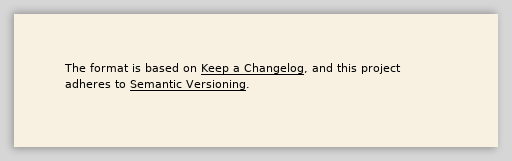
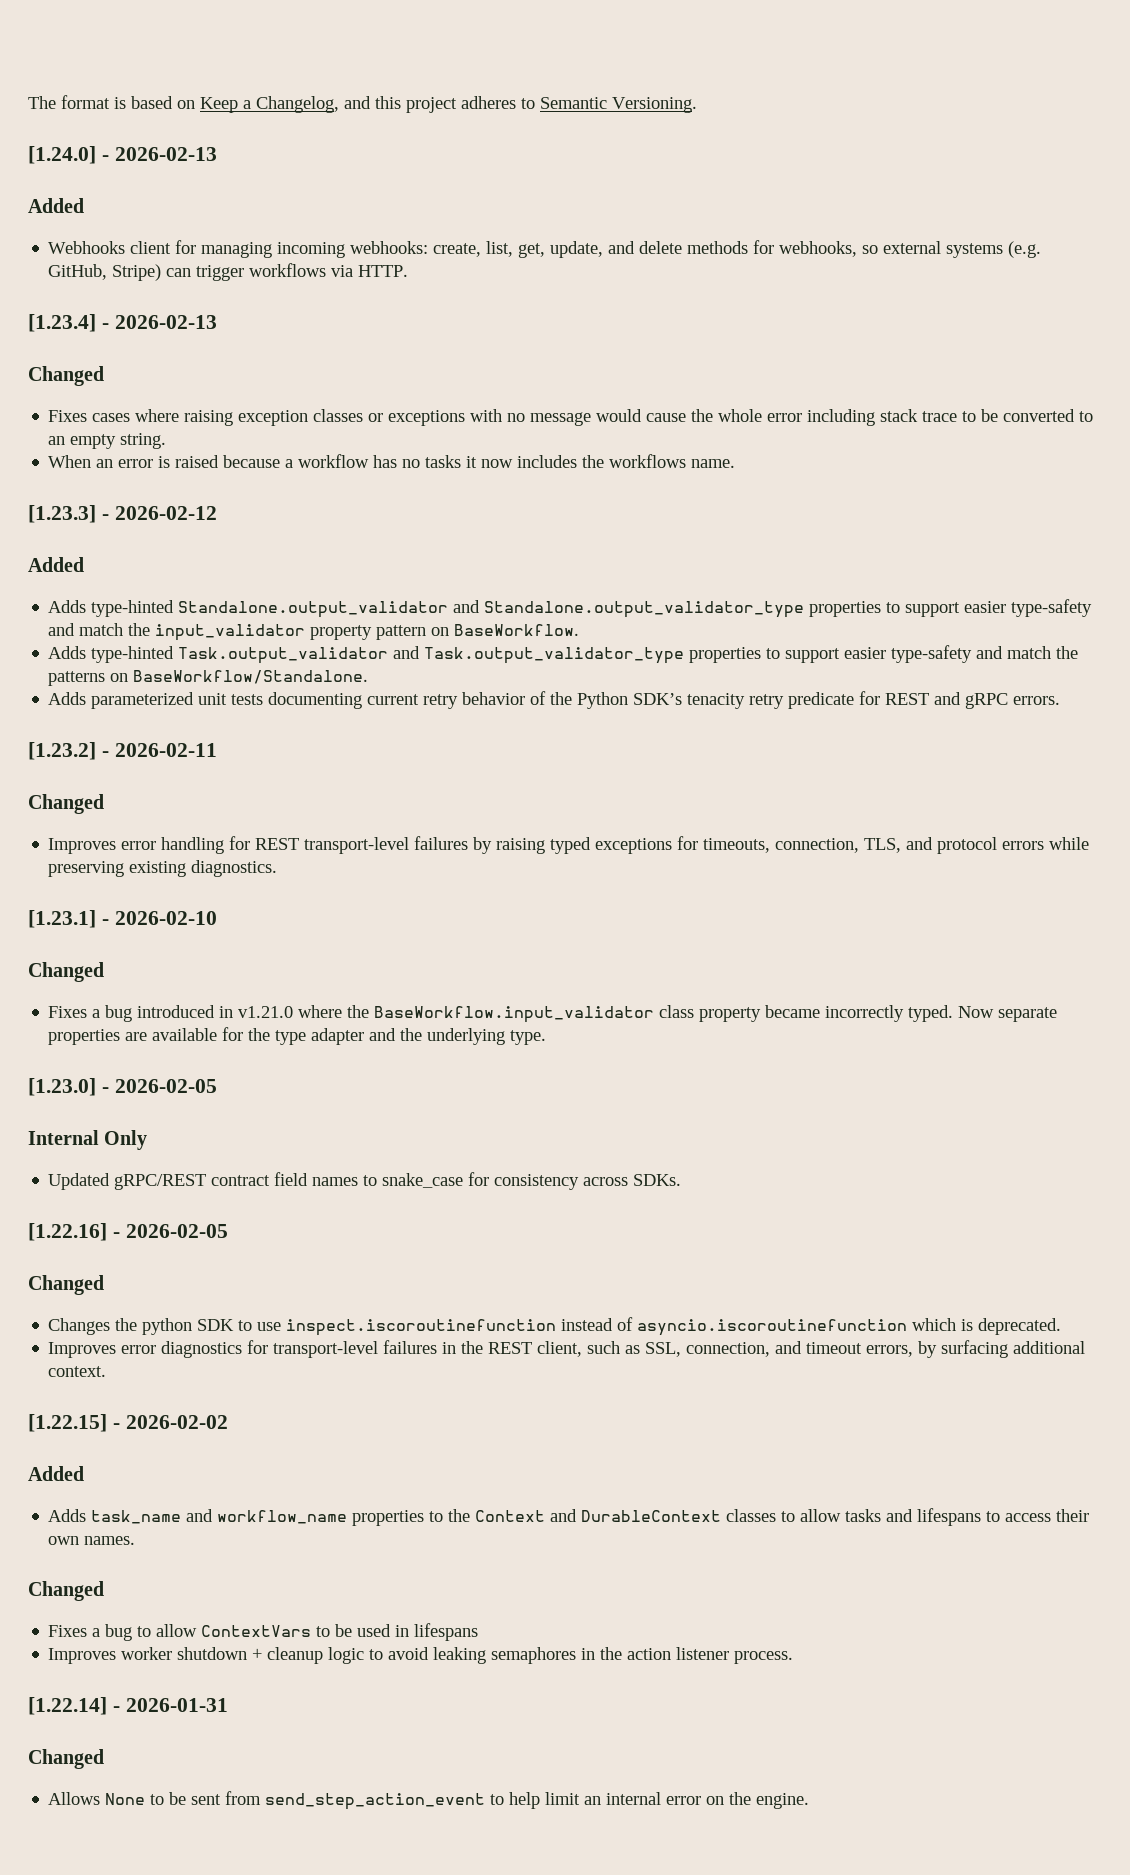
(250, 85) none -> [28,146,217,164] [28,198,84,213] [48,240,1042,258] [48,263,409,281] [28,314,217,332] [28,366,104,386] [48,409,1094,426] [48,433,167,449] [48,454,736,468] [28,505,217,523] [28,557,84,572] [48,599,1093,618] [48,623,580,641] [48,645,1079,664] [48,670,369,686] [48,691,1061,709] [28,742,217,760] [28,794,104,814] [48,836,1090,854] [48,860,278,877] [28,910,217,928] [28,962,104,982] [48,1005,1058,1023] [48,1027,547,1045] [28,1078,217,1096] [28,1130,148,1150] [48,1172,682,1190] [28,1223,228,1241] [28,1275,104,1295] [48,1317,1062,1336] [48,1340,1086,1358] [48,1366,107,1377] [28,1414,228,1432] [28,1466,84,1481] [48,1508,1090,1526] [48,1536,136,1545] [28,1581,104,1601] [48,1623,479,1641] [48,1647,794,1664] [28,1697,228,1715] [28,1749,104,1769] [48,1791,810,1810] // [1.24.0] - 2026-02-13 // Added // Webhooks client for managing incoming webhooks: create, list, get, update, and delete methods for webhooks, so external systems (e.g. GitHub, Stripe) can trigger workflows via HTTP. // [1.23.4] - 2026-02-13 // Changed // Fixes cases where raising exception classes or exceptions with no message would cause the whole error including stack trace to be converted to an empty string. // When an error is raised because a workflow has no tasks it now includes the workflows name. // [1.23.3] - 2026-02-12 // Added // Adds type-hinted Standalone.output_validator and Standalone.output_validator_type properties to support easier type-safety and match the input_validator property pattern on BaseWorkflow. // Adds type-hinted Task.output_validator and Task.output_validator_type properties to support easier type-safety and match the patterns on BaseWorkflow/Standalone. // Adds parameterized unit tests documenting current retry behavior of the Python SDK’s tenacity retry predicate for REST and gRPC errors. // [1.23.2] - 2026-02-11 // Changed // Improves error handling for REST transport-level failures by raising typed exceptions for timeouts, connection, TLS, and protocol errors while preserving existing diagnostics. // [1.23.1] - 2026-02-10 // Changed // Fixes a bug introduced in v1.21.0 where the BaseWorkflow.input_validator class property became incorrectly typed. Now separate properties are available for the type adapter and the underlying type. // [1.23.0] - 2026-02-05 // Internal Only // Updated gRPC/REST contract field names to snake_case for consistency across SDKs. // [1.22.16] - 2026-02-05 // Changed // Changes the python SDK to use inspect.iscoroutinefunction instead of asyncio.iscoroutinefunction which is deprecated. // Improves error diagnostics for transport-level failures in the REST client, such as SSL, connection, and timeout errors, by surfacing additional context. // [1.22.15] - 2026-02-02 // Added // Adds task_name and workflow_name properties to the Context and DurableContext classes to allow tasks and lifespans to access their own names. // Changed // Fixes a bug to allow ContextVars to be used in lifespans // Improves worker shutdown + cleanup logic to avoid leaking semaphores in the action listener process. // [1.22.14] - 2026-01-31 // Changed // Allows None to be sent from send_step_action_event to help limit an internal error on the engine.

